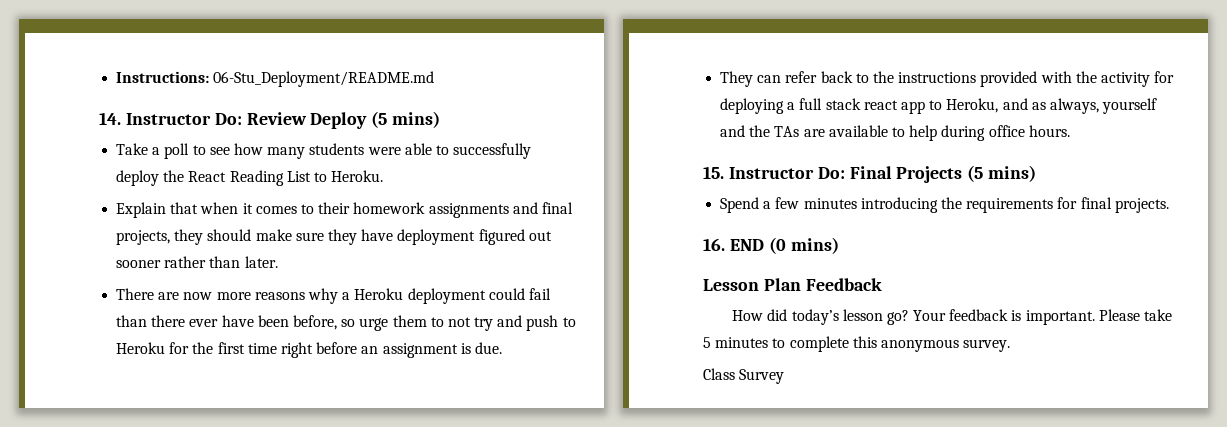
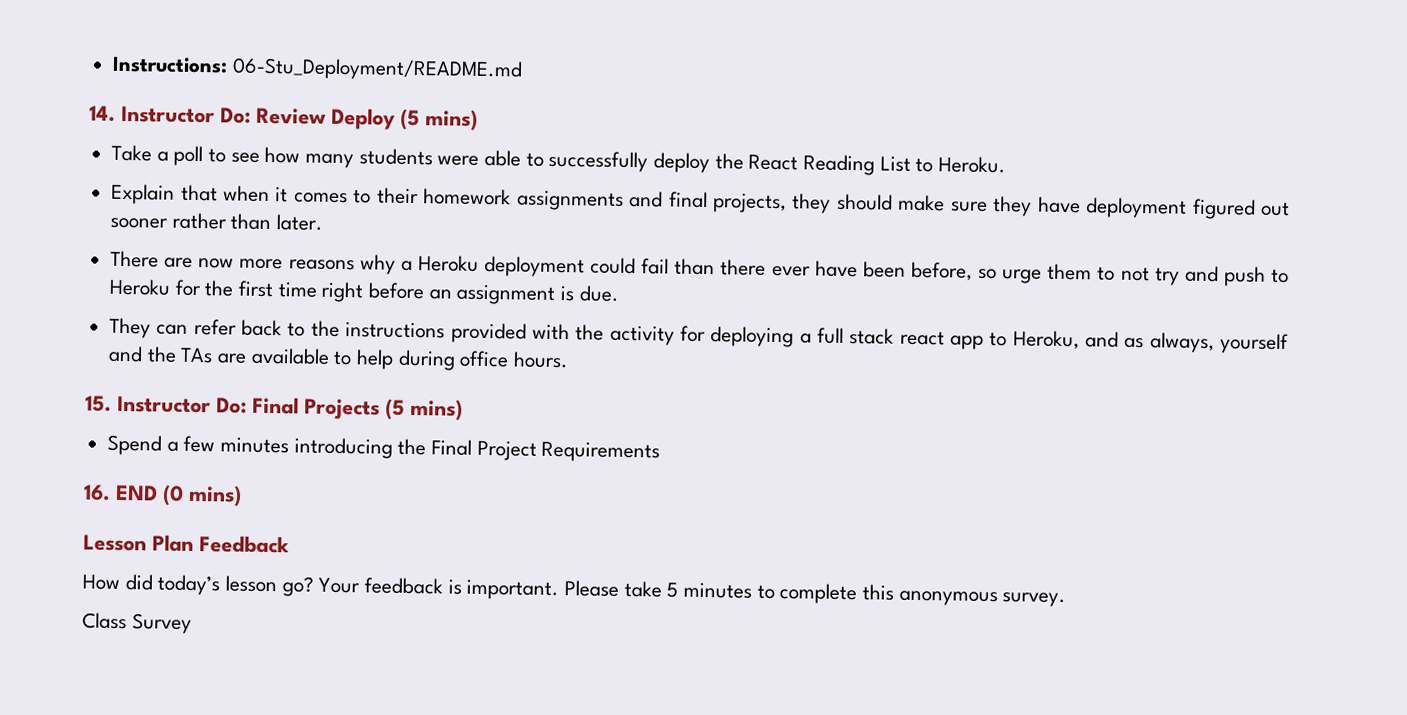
[966,197,1169,213] requirements for final projects. -> [431,439,661,463] Final Project Requirements

